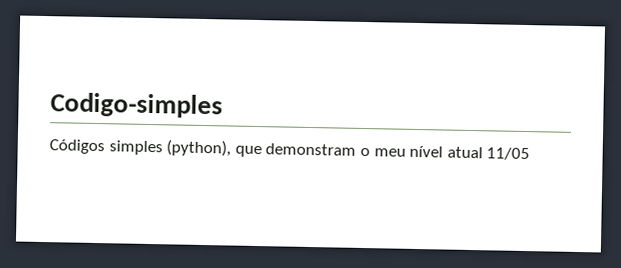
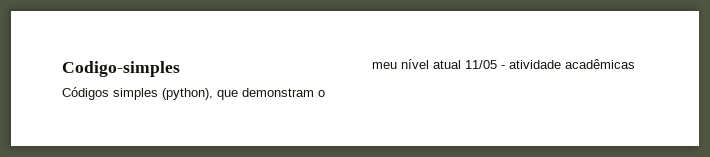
(531, 154) none -> [501,59,635,69] - atividade acadêmicas

